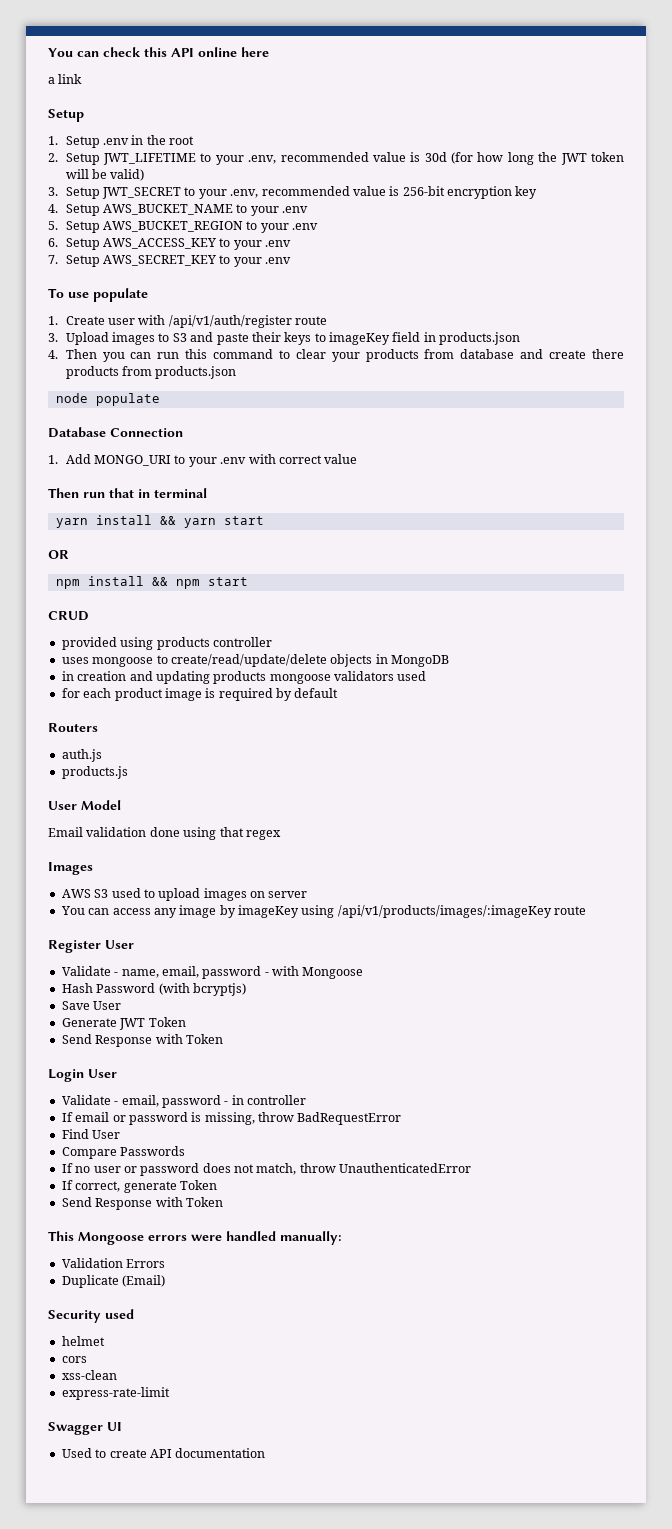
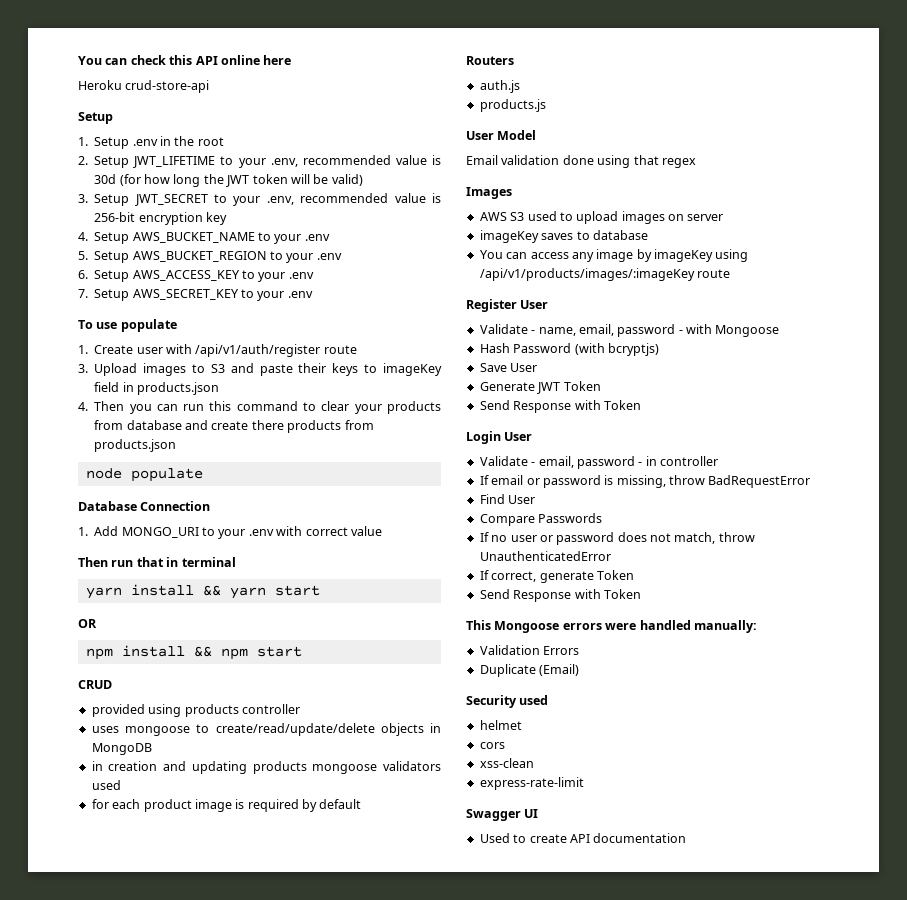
[48,74,83,84] a link -> [78,80,210,93] Heroku crud-store-api
(308, 894) none -> [479,230,648,243] // imageKey saves to database

